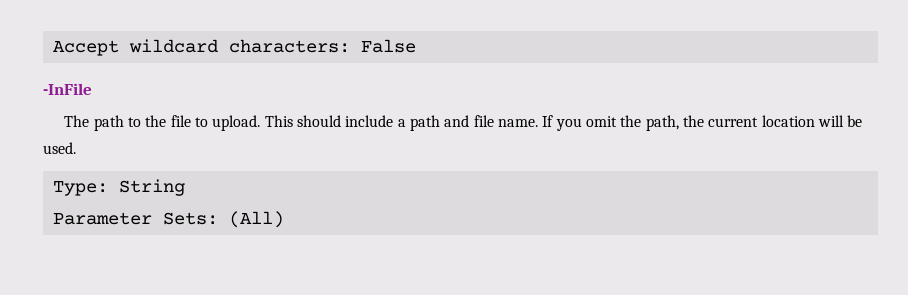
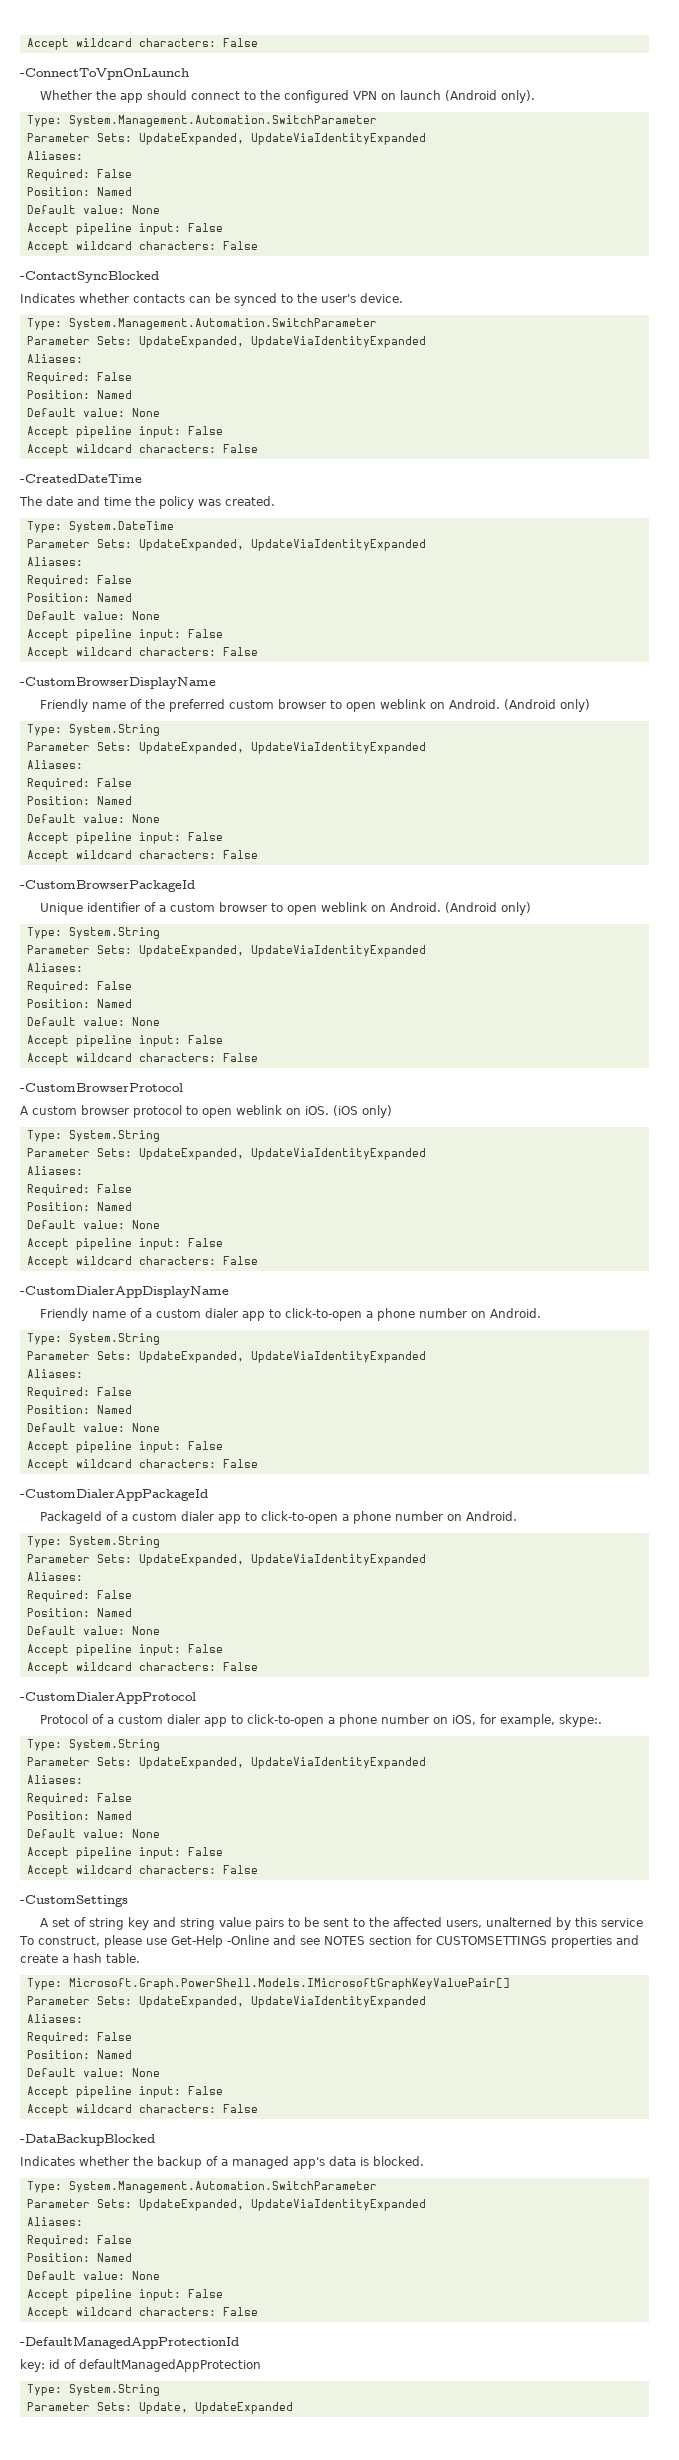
[52,39,416,56] [43,83,92,95] [64,115,863,131] [43,142,76,154] [52,179,185,196] [52,211,284,228] Accept wildcard characters: False // -InFile // The path to the file to upload. This should include a path and file name. If you omit the path, the current location will be used. // Type: String // Parameter Sets: (All) -> [26,38,258,50] [20,68,189,80] [40,90,536,103] [26,115,377,127] [26,133,426,145] [26,151,83,160] [26,169,132,181] [26,187,132,196] [26,205,160,214] [26,223,223,235] [26,241,258,253] [20,271,159,283] [20,293,403,306] [26,318,377,330] [26,336,426,348] [26,354,83,363] [26,372,132,384] [26,390,132,399] [26,408,160,417] [26,426,223,438] [26,444,258,456] [20,474,142,483] [19,496,275,509] [26,521,174,533] [26,539,426,551] [26,557,83,566] [26,575,132,587] [26,593,132,602] [26,611,160,620] [26,629,223,641] [26,647,258,659] [20,677,216,689] [40,699,591,712] [26,724,160,736] [26,742,426,754] [26,760,83,769] [26,778,132,790] [26,796,132,805] [26,814,160,823] [26,832,223,844] [26,850,258,862] [20,880,195,892] [40,902,532,915] [26,927,160,939] [26,945,426,957] [26,963,83,972] [26,981,132,993] [26,999,132,1008] [26,1017,160,1026] [26,1035,223,1047] [26,1053,258,1065] [20,1083,183,1092] [20,1105,392,1118] [26,1130,160,1142] [26,1148,426,1160] [26,1166,83,1175] [26,1184,132,1196] [26,1202,132,1211] [26,1220,160,1229] [26,1238,223,1250] [26,1256,258,1268] [20,1286,229,1298] [40,1308,542,1321] [26,1333,160,1345] [26,1351,426,1363] [26,1369,83,1378] [26,1387,132,1399] [26,1405,132,1414] [26,1423,160,1432] [26,1441,223,1453] [26,1459,258,1471] [20,1489,208,1501] [40,1511,518,1524] [26,1536,160,1548] [26,1554,426,1566] [26,1572,83,1581] [26,1590,132,1602] [26,1608,132,1617] [26,1626,160,1635] [26,1644,223,1656] [26,1662,258,1674] [20,1692,196,1704] [40,1714,603,1727] [26,1739,160,1751] [26,1757,426,1769] [26,1775,83,1784] [26,1793,132,1805] [26,1811,132,1820] [26,1829,160,1838] [26,1847,223,1859] [26,1865,258,1877] [20,1895,128,1907] [40,1917,644,1930] [19,1935,639,1948] [20,1953,140,1963] [26,1978,510,1990] [26,1996,426,2008] [26,2014,83,2023] [26,2032,132,2044] [26,2050,132,2059] [26,2068,160,2077] [26,2086,223,2098] [26,2104,258,2116] [20,2134,155,2146] [20,2156,424,2169] [26,2181,377,2193] [26,2199,426,2211] [26,2217,83,2226] [26,2235,132,2247] [26,2253,132,2262] [26,2271,160,2280] [26,2289,223,2301] [26,2307,258,2319] [20,2336,239,2349] [20,2359,261,2372] [26,2384,160,2396] [26,2402,293,2414] Accept wildcard characters: False // -ConnectToVpnOnLaunch // Whether the app should connect to the configured VPN on launch (Android only). // Type: System.Management.Automation.SwitchParameter // Parameter Sets: UpdateExpanded, UpdateViaIdentityExpanded // Aliases: // Required: False // Position: Named // Default value: None // Accept pipeline input: False // Accept wildcard characters: False // -ContactSyncBlocked // Indicates whether contacts can be synced to the user's device. // Type: System.Management.Automation.SwitchParameter // Parameter Sets: UpdateExpanded, UpdateViaIdentityExpanded // Aliases: // Required: False // Position: Named // Default value: None // Accept pipeline input: False // Accept wildcard characters: False // -CreatedDateTime // The date and time the policy was created. // Type: System.DateTime // Parameter Sets: UpdateExpanded, UpdateViaIdentityExpanded // Aliases: // Required: False // Position: Named // Default value: None // Accept pipeline input: False // Accept wildcard characters: False // -CustomBrowserDisplayName // Friendly name of the preferred custom browser to open weblink on Android. (Android only) // Type: System.String // Parameter Sets: UpdateExpanded, UpdateViaIdentityExpanded // Aliases: // Required: False // Position: Named // Default value: None // Accept pipeline input: False // Accept wildcard characters: False // -CustomBrowserPackageId // Unique identifier of a custom browser to open weblink on Android. (Android only) // Type: System.String // Parameter Sets: UpdateExpanded, UpdateViaIdentityExpanded // Aliases: // Required: False // Position: Named // Default value: None // Accept pipeline input: False // Accept wildcard characters: False // -CustomBrowserProtocol // A custom browser protocol to open weblink on iOS. (iOS only) // Type: System.String // Parameter Sets: UpdateExpanded, UpdateViaIdentityExpanded // Aliases: // Required: False // Position: Named // Default value: None // Accept pipeline input: False // Accept wildcard characters: False // -CustomDialerAppDisplayName // Friendly name of a custom dialer app to click-to-open a phone number on Android. // Type: System.String // Parameter Sets: UpdateExpanded, UpdateViaIdentityExpanded // Aliases: // Required: False // Position: Named // Default value: None // Accept pipeline input: False // Accept wildcard characters: False // -CustomDialerAppPackageId // PackageId of a custom dialer app to click-to-open a phone number on Android. // Type: System.String // Parameter Sets: UpdateExpanded, UpdateViaIdentityExpanded // Aliases: // Required: False // Position: Named // Default value: None // Accept pipeline input: False // Accept wildcard characters: False // -CustomDialerAppProtocol // Protocol of a custom dialer app to click-to-open a phone number on iOS, for example, skype:. // Type: System.String // Parameter Sets: UpdateExpanded, UpdateViaIdentityExpanded // Aliases: // Required: False // Position: Named // Default value: None // Accept pipeline input: False // Accept wildcard characters: False // -CustomSettings // A set of string key and string value pairs to be sent to the affected users, unalterned by this service To construct, please use Get-Help -Online and see NOTES section for CUSTOMSETTINGS properties and create a hash table. // Type: Microsoft.Graph.PowerShell.Models.IMicrosoftGraphKeyValuePair[] // Parameter Sets: UpdateExpanded, UpdateViaIdentityExpanded // Aliases: // Required: False // Position: Named // Default value: None // Accept pipeline input: False // Accept wildcard characters: False // -DataBackupBlocked // Indicates whether the backup of a managed app's data is blocked. // Type: System.Management.Automation.SwitchParameter // Parameter Sets: UpdateExpanded, UpdateViaIdentityExpanded // Aliases: // Required: False // Position: Named // Default value: None // Accept pipeline input: False // Accept wildcard characters: False // -DefaultManagedAppProtectionId // key: id of defaultManagedAppProtection // Type: System.String // Parameter Sets: Update, UpdateExpanded

